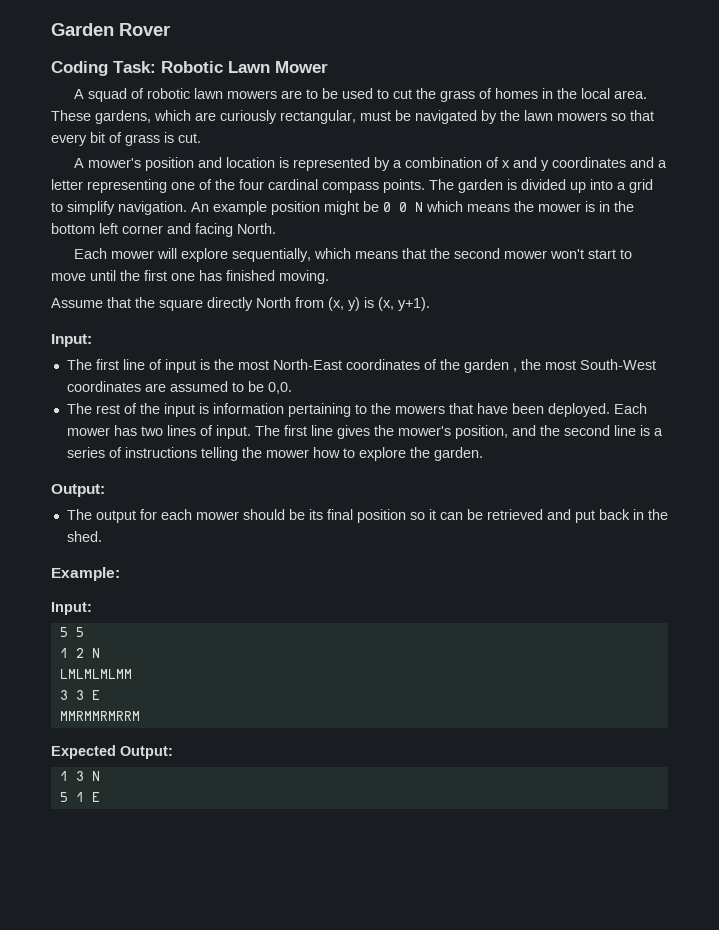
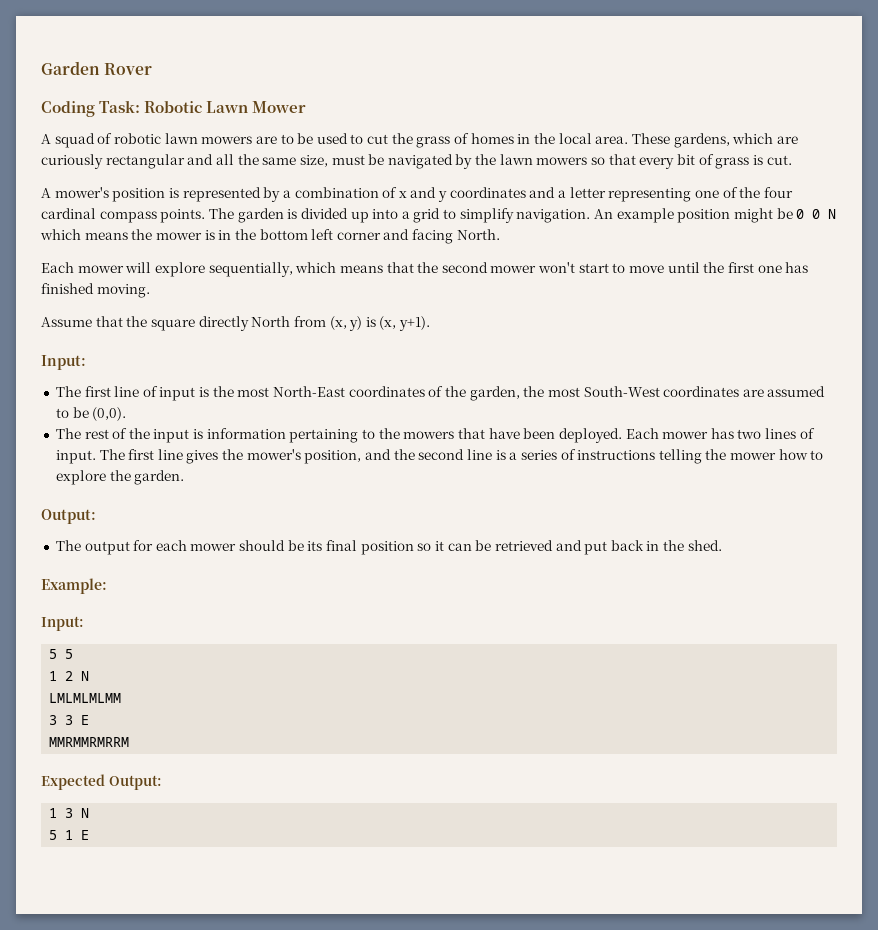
[280,110,356,124] rectangular, -> [105,154,328,169] rectangular and all the same size,
[198,157,276,168] and location -> (166, 195) none
[463,359,517,373] garden , -> [469,386,520,401] garden,
[267,382,292,394] 0,0. -> [92,407,127,421] (0,0).

